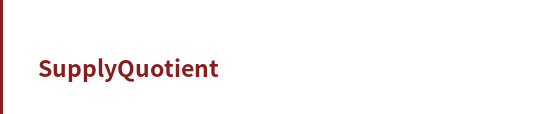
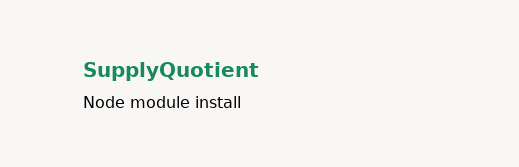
(219, 70) none -> [83,96,241,108] // Node module install

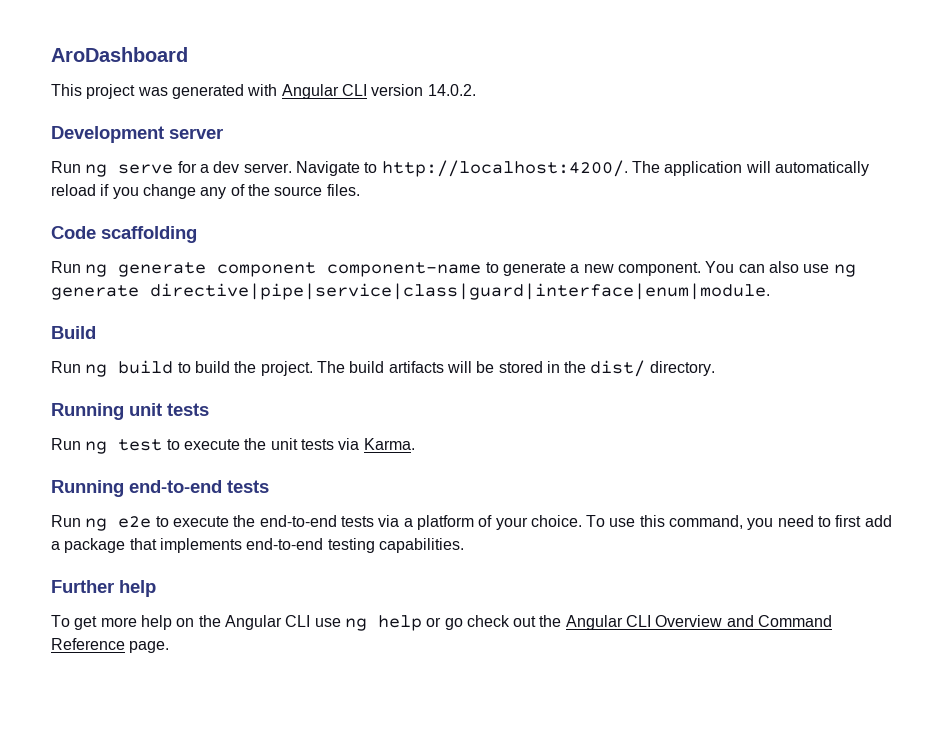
[83,62,259,81] [83,96,241,108] SupplyQuotient // Node module install -> [51,47,188,62] [51,84,476,99] [51,126,223,143] [51,160,869,177] [51,184,360,199] [51,226,197,243] [51,261,856,277] [51,283,770,300] [51,326,96,339] [51,360,715,377] [51,403,209,420] [51,438,415,454] [51,480,269,497] [51,515,892,531] [51,538,464,553] [51,580,156,597] [51,615,833,631] [51,638,170,653] AroDashboard // This project was generated with Angular CLI version 14.0.2. // Development server // Run ng serve for a dev server. Navigate to http://localhost:4200/. The application will automatically reload if you change any of the source files. // Code scaffolding // Run ng generate component component-name to generate a new component. You can also use ng generate directive|pipe|service|class|guard|interface|enum|module. // Build // Run ng build to build the project. The build artifacts will be stored in the dist/ directory. // Running unit tests // Run ng test to execute the unit tests via Karma. // Running end-to-end tests // Run ng e2e to execute the end-to-end tests via a platform of your choice. To use this command, you need to first add a package that implements end-to-end testing capabilities. // Further help // To get more help on the Angular CLI use ng help or go check out the Angular CLI Overview and Command Reference page.

